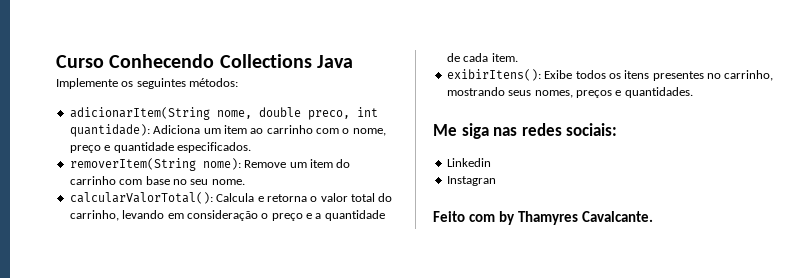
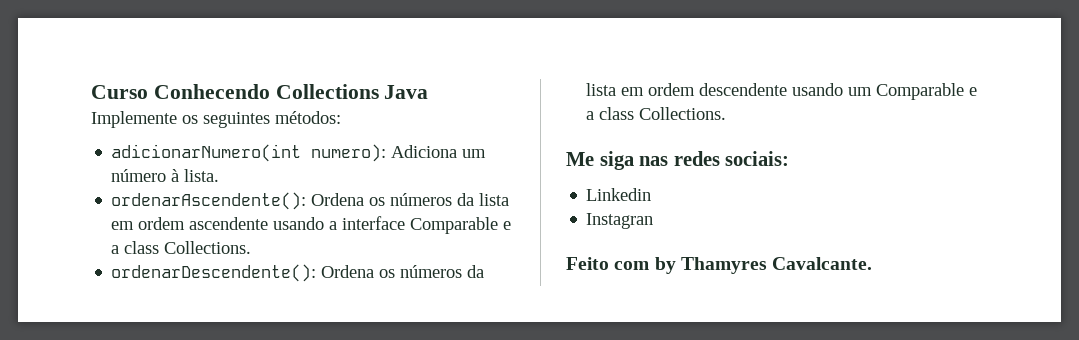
[69,107,378,120] [69,124,386,137] [69,142,251,153] [69,158,351,171] [69,176,245,185] [69,192,393,204] [69,210,385,221] [446,53,518,62] [446,69,774,81] [446,87,693,98] adicionarItem(String nome, double preco, int quantidade): Adiciona um item ao carrinho com o nome, preço e quantidade especificados. // removerItem(String nome): Remove um item do carrinho com base no seu nome. // calcularValorTotal(): Calcula e retorna o valor total do carrinho, levando em consideração o preço e a quantidade de cada item. // exibirItens(): Exibe todos os itens presentes no carrinho, mostrando seus nomes, preços e quantidades. -> [111,144,487,162] [111,169,220,182] [111,192,510,210] [111,216,512,234] [111,241,252,254] [111,264,485,282] [586,83,978,100] [586,107,727,120] adicionarNumero(int numero): Adiciona um número à lista. // ordenarAscendente(): Ordena os números da lista em ordem ascendente usando a interface Comparable e a class Collections. // ordenarDescendente(): Ordena os números da lista em ordem descendente usando um Comparable e a class Collections.

